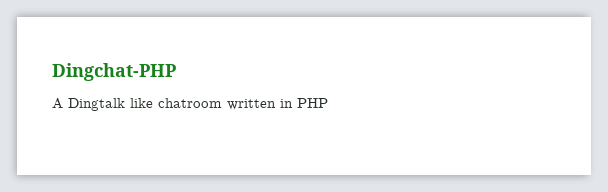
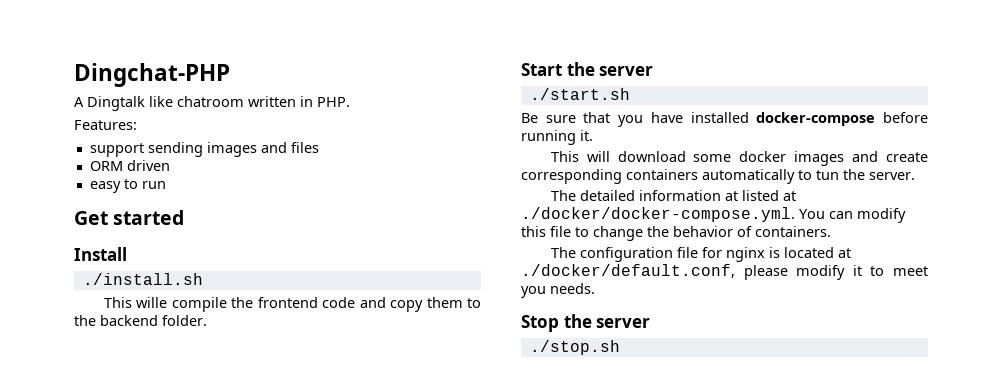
[297,98,328,108] PHP -> [317,97,350,107] [74,120,137,130] [89,142,319,157] [89,160,170,171] [89,179,166,193] [74,210,185,225] [74,247,127,261] [82,273,203,285] [103,297,481,312] [74,315,207,326] [521,62,654,76] [529,88,630,100] [521,112,928,127] [521,130,593,145] [550,151,928,166] [521,169,915,184] [550,190,796,201] [521,207,906,223] [521,226,831,241] [550,247,851,262] [521,264,929,280] [521,283,595,298] [521,314,651,332] [529,340,620,355] PHP. // Features: // support sending images and files // ORM driven // easy to run // Get started // Install // ./install.sh // This wille compile the frontend code and copy them to the backend folder. // Start the server // ./start.sh // Be sure that you have installed docker-compose before running it. // This will download some docker images and create corresponding containers automatically to tun the server. // The detailed information at listed at ./docker/docker-compose.yml. You can modify this file to change the behavior of containers. // The configuration file for nginx is located at ./docker/default.conf, please modify it to meet you needs. // Stop the server // ./stop.sh

